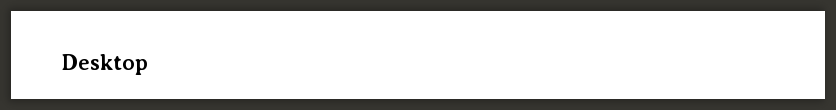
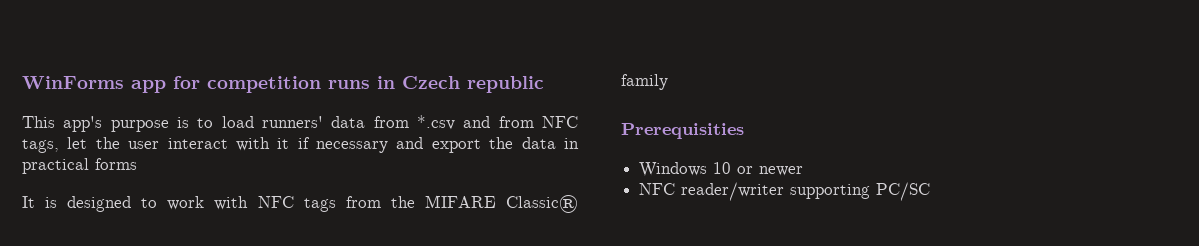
[62,54,148,75] Desktop -> [22,76,544,93] [22,115,578,132] [22,137,579,153] [22,158,137,174] [22,195,578,213] [621,74,668,90] [621,123,744,139] [639,162,804,177] [639,182,931,201] WinForms app for competition runs in Czech republic // This app's purpose is to load runners' data from *.csv and from NFC tags, let the user interact with it if necessary and export the data in practical forms // It is designed to work with NFC tags from the MIFARE Classic® family // Prerequisities // Windows 10 or newer // NFC reader/writer supporting PC/SC

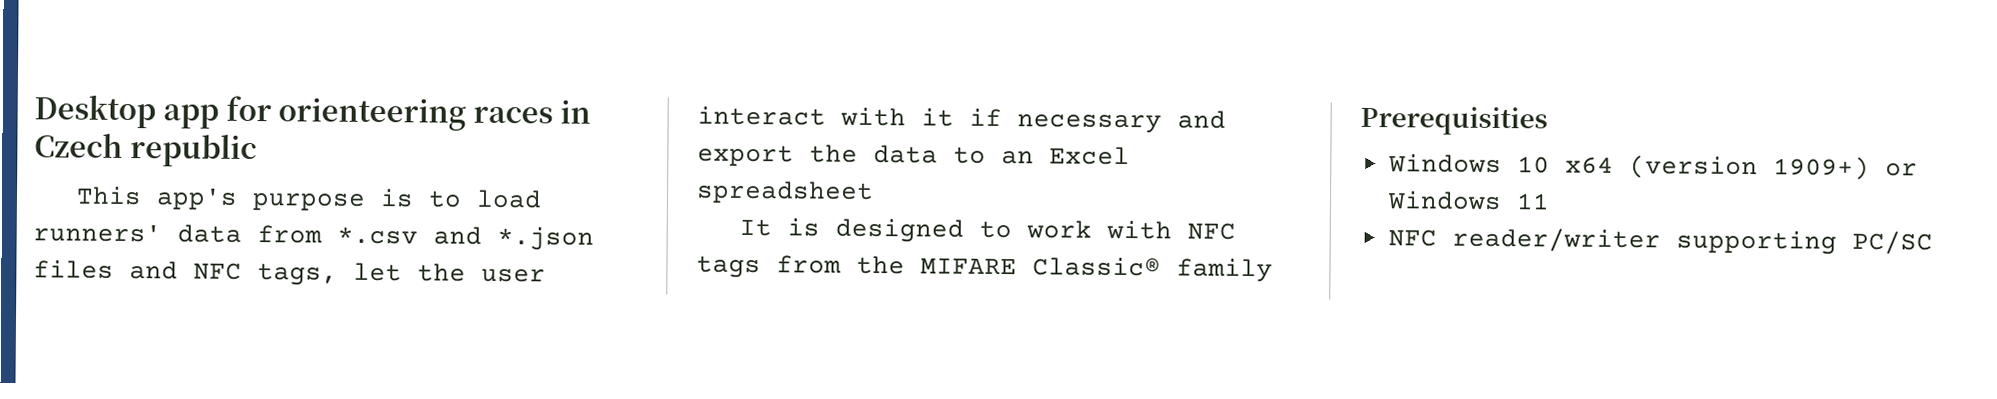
[22,76,124,89] WinForms -> [34,94,156,129] Desktop
[207,76,370,93] competition runs -> [278,97,554,131] orienteering races
[498,116,534,128] from -> [497,225,594,251] [33,259,178,280] *.json files and
[563,138,579,149] [22,158,137,174] in practical forms -> [953,146,1130,166] [696,180,874,204] to an Excel spreadsheet
[737,166,804,176] or newer -> [1564,155,1918,180] [1386,190,1550,211] x64 (version 1909+) or Windows 11

